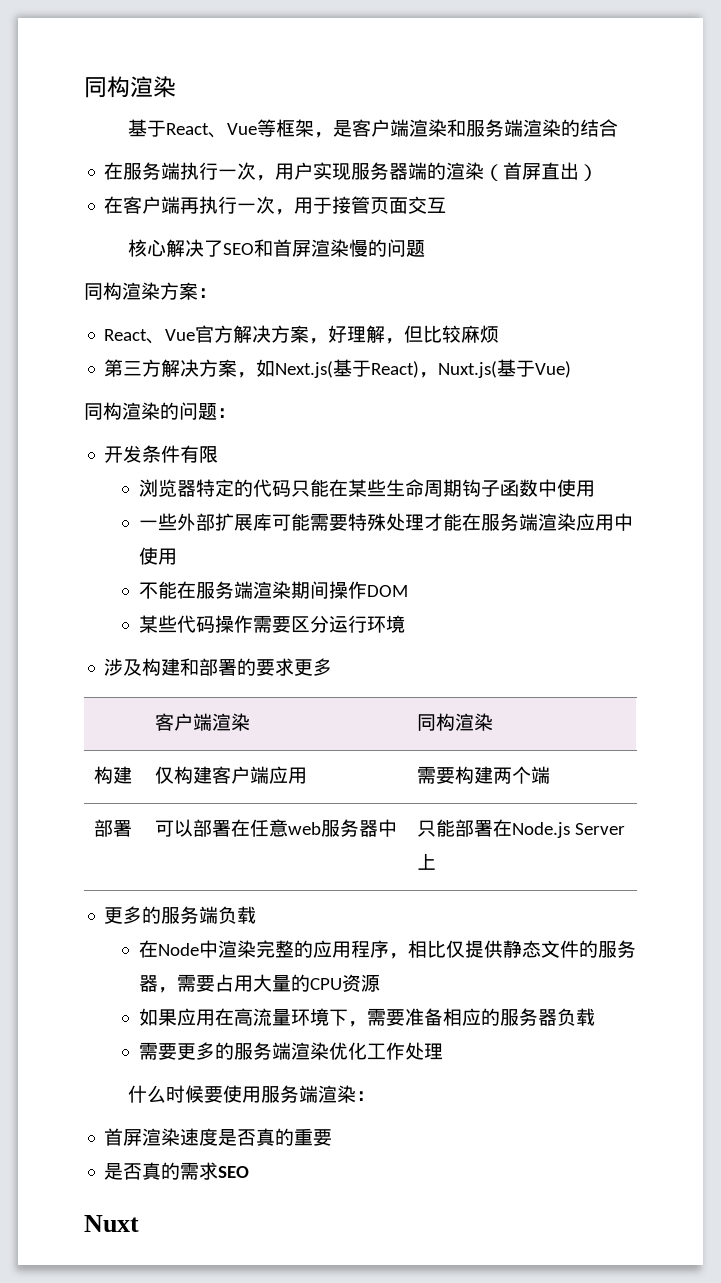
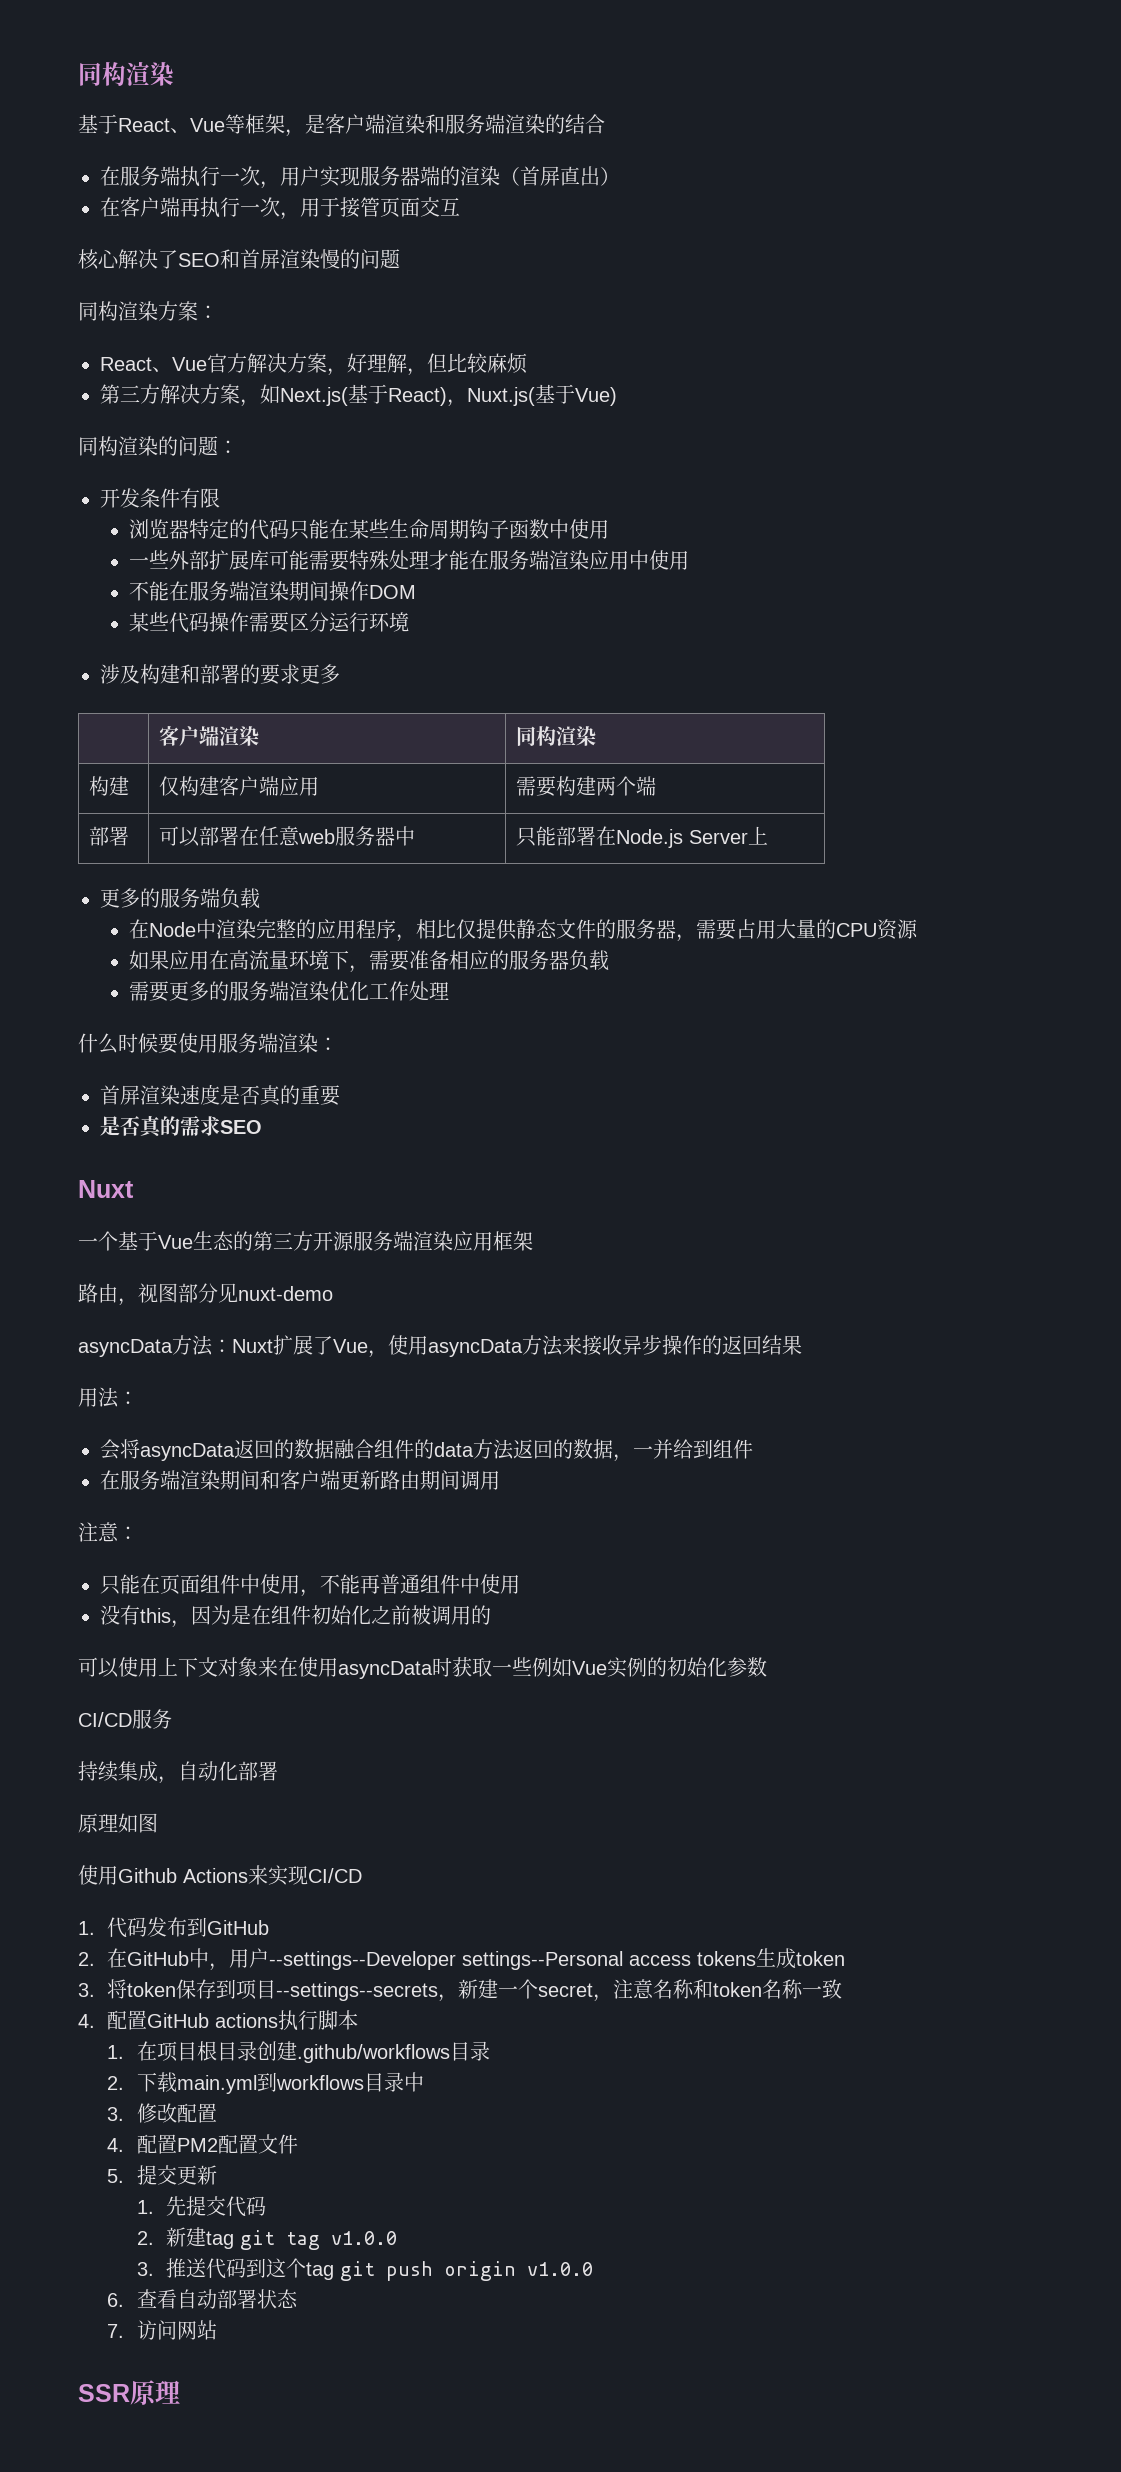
(139, 1223) none -> [78,1231,533,1251] [78,1283,333,1306] [78,1335,802,1358] [78,1387,138,1408] [100,1439,753,1462] [100,1470,500,1490] [78,1522,138,1542] [100,1574,520,1597] [100,1605,491,1628] [78,1657,767,1679] [78,1709,172,1729] [78,1761,278,1784] [78,1813,158,1833] [78,1865,362,1886] [78,1917,270,1938] [78,1948,846,1971] [78,1979,843,2002] [78,2010,359,2031] [107,2041,490,2063] [107,2072,424,2094] [107,2103,217,2123] [107,2134,298,2154] [107,2165,217,2185] [136,2196,267,2217] [136,2227,398,2250] [136,2258,594,2281] [107,2289,298,2309] [107,2320,217,2340] [78,2380,180,2405] // 一个基于Vue生态的第三方开源服务端渲染应用框架 // 路由，视图部分见nuxt-demo // asyncData方法：Nuxt扩展了Vue，使用asyncData方法来接收异步操作的返回结果 // 用法： // 会将asyncData返回的数据融合组件的data方法返回的数据，一并给到组件 // 在服务端渲染期间和客户端更新路由期间调用 // 注意： // 只能在页面组件中使用，不能再普通组件中使用 // 没有this，因为是在组件初始化之前被调用的 // 可以使用上下文对象来在使用asyncData时获取一些例如Vue实例的初始化参数 // CI/CD服务 // 持续集成，自动化部署 // 原理如图 // 使用Github Actions来实现CI/CD // 1.代码发布到GitHub // 2.在GitHub中，用户--settings--Developer settings--Personal access tokens生成token // 3.将token保存到项目--settings--secrets，新建一个secret，注意名称和token名称一致 // 4.配置GitHub actions执行脚本 // 1.在项目根目录创建.github/workflows目录 // 2.下载main.yml到workflows目录中 // 3.修改配置 // 4.配置PM2配置文件 // 5.提交更新 // 1.先提交代码 // 2.新建tag git tag v1.0.0 // 3.推送代码到这个tag git push origin v1.0.0 // 6.查看自动部署状态 // 7.访问网站 // SSR原理

